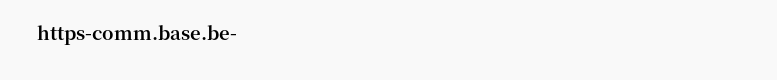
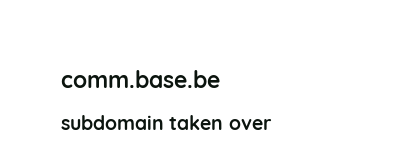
[37,25,237,45] https-comm.base.be- -> [61,70,220,88] [61,115,272,130] comm.base.be // subdomain taken over

